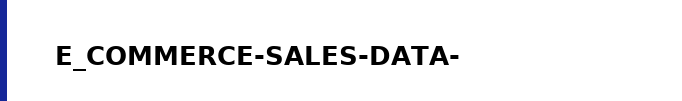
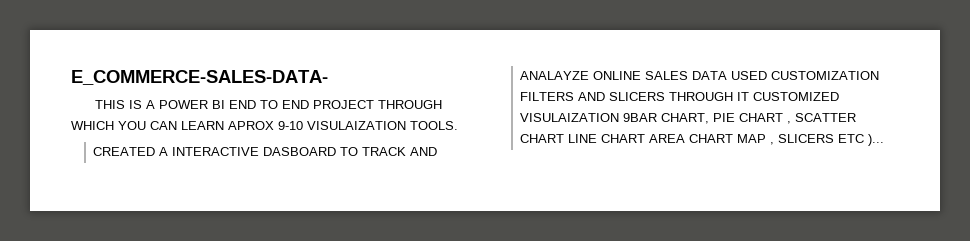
(460, 58) none -> [95,100,443,109] [71,121,458,130] [93,147,438,156] [520,71,880,80] [520,92,840,101] [520,113,857,124] [520,134,885,146] // THIS IS A POWER BI END TO END PROJECT THROUGH WHICH YOU CAN LEARN APROX 9-10 VISULAIZATION TOOLS. // CREATED A INTERACTIVE DASBOARD TO TRACK AND ANALAYZE ONLINE SALES DATA USED CUSTOMIZATION FILTERS AND SLICERS THROUGH IT CUSTOMIZED VISULAIZATION 9BAR CHART, PIE CHART , SCATTER CHART LINE CHART AREA CHART MAP , SLICERS ETC )...

